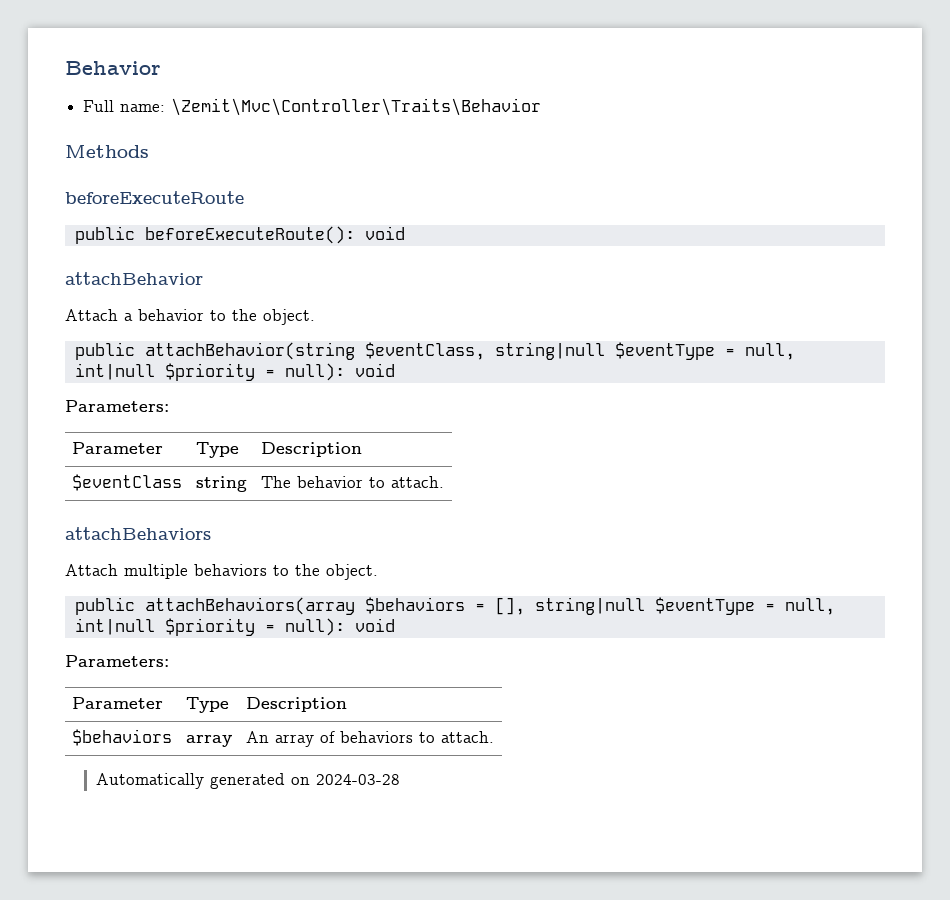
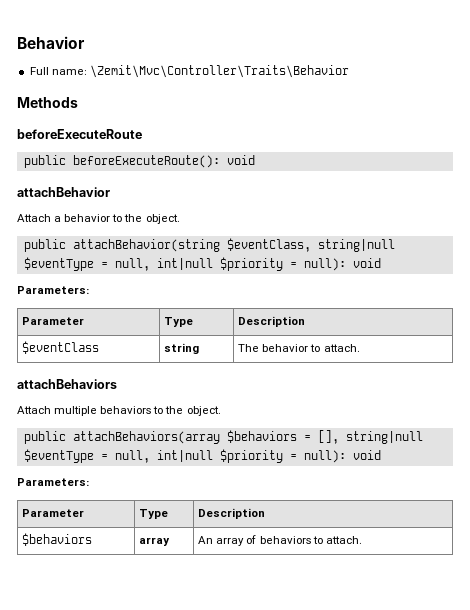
[95,773,400,789] // Automatically generated on 2024-03-28 -> (362, 540) none

